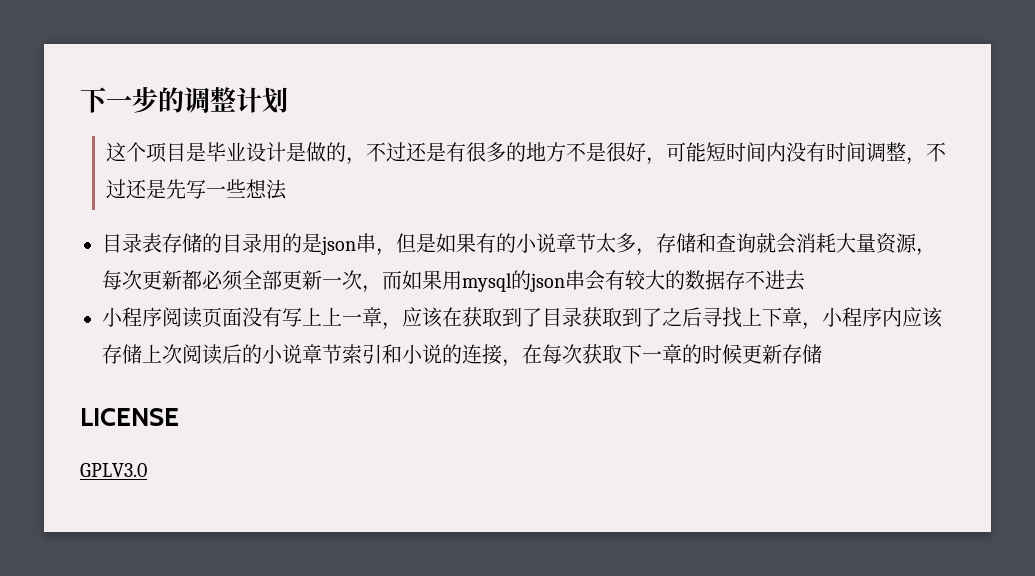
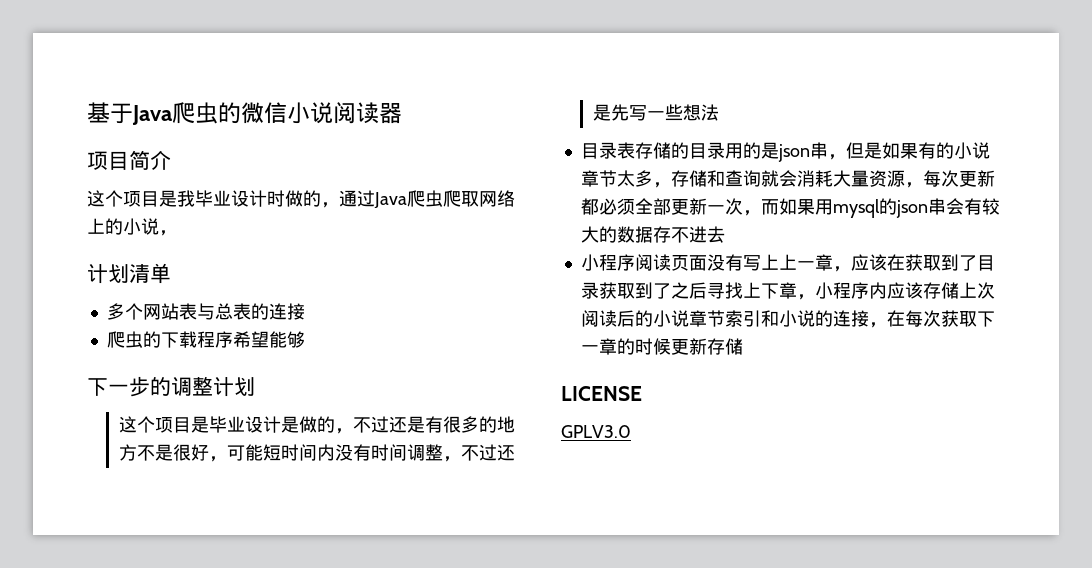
(80, 100) none -> [87,102,402,125] [87,150,171,170] [87,190,515,209] [87,218,177,236] [87,263,171,284] [106,303,305,320] [106,331,305,348] 基于Java爬虫的微信小说阅读器 // 项目简介 // 这个项目是我毕业设计时做的，通过Java爬虫爬取网络上的小说， // 计划清单 // 多个网站表与总表的连接 // 爬虫的下载程序希望能够 //

